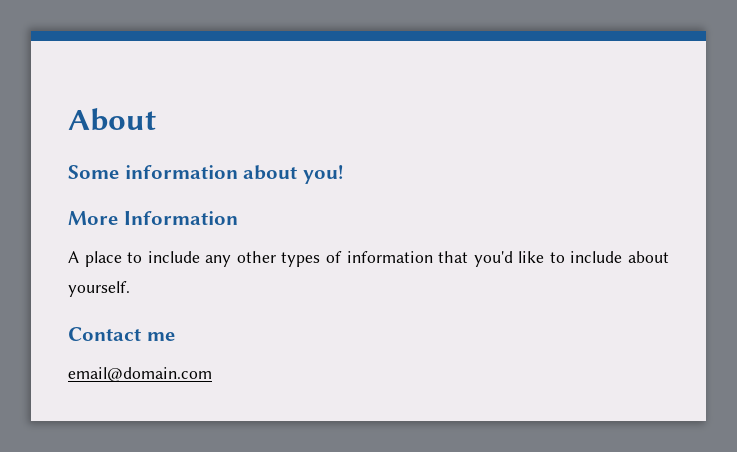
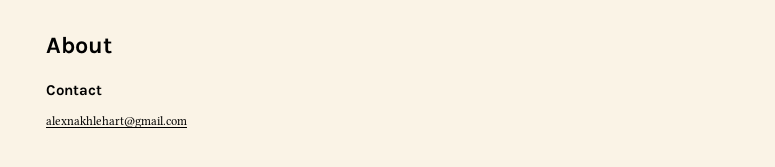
[68,165,344,184] [68,211,238,225] [68,251,669,267] [68,281,130,297] [68,327,175,341] [68,367,212,382] Some information about you! // More Information // A place to include any other types of information that you'd like to include about yourself. // Contact me // email@domain.com -> [46,85,102,96] [46,116,187,128] Contact // alexnakhlehart@gmail.com

